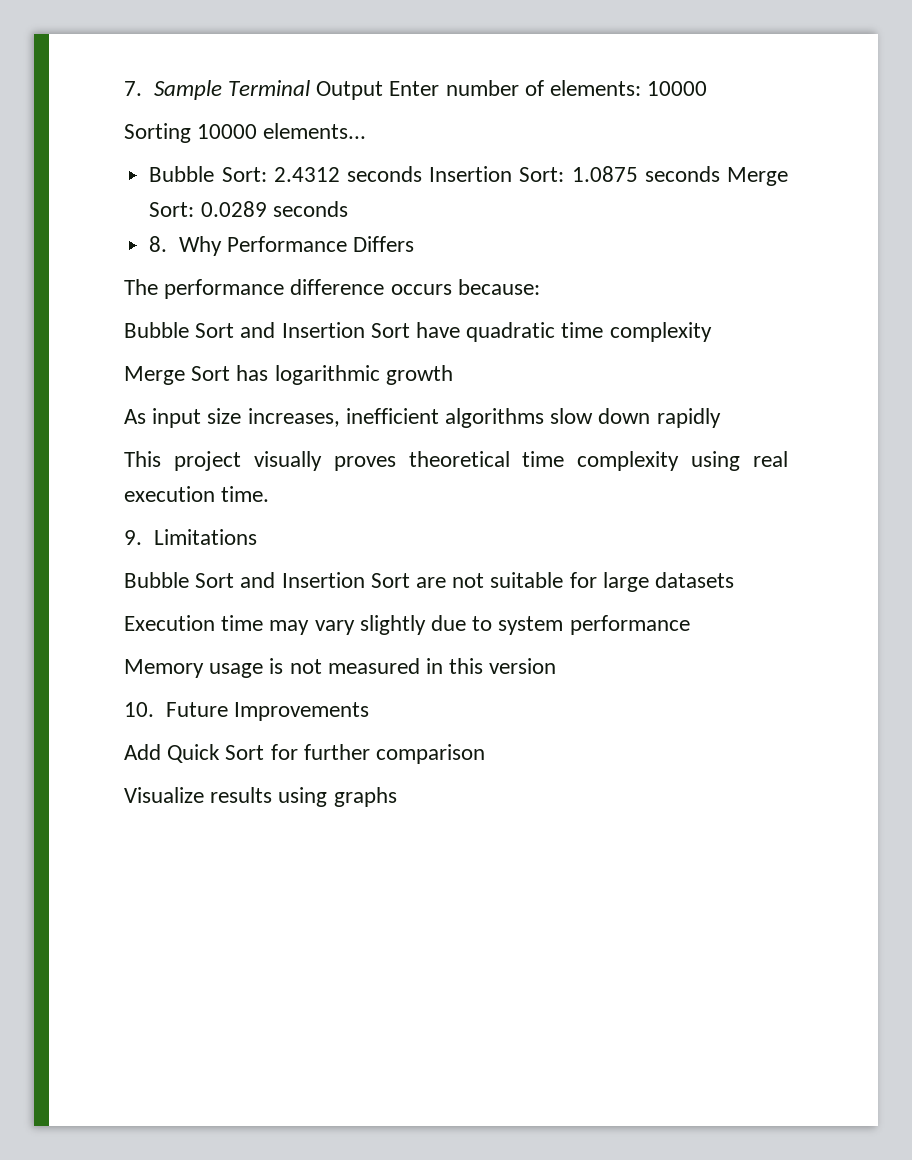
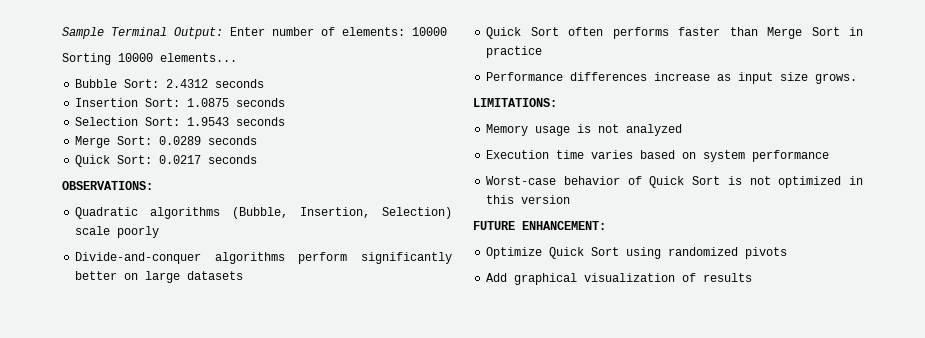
[124,81,142,96] 7. -> (62, 33) none
[316,81,384,100] Output -> [174,27,223,39] Output:
(422, 174) none -> (265, 83) //
(720, 174) none -> [75,117,286,126] // Selection Sort: 1.9543 seconds //
[149,236,415,256] [124,279,540,299] [124,322,712,342] [124,365,453,385] [124,408,721,428] [124,451,788,471] [124,486,270,502] [124,529,257,545] [124,572,735,592] [124,615,690,635] [124,658,557,678] [124,702,369,721] [124,744,486,764] [124,787,397,807] 8. Why Performance Differs // The performance difference occurs because: // Bubble Sort and Insertion Sort have quadratic time complexity // Merge Sort has logarithmic growth // As input size increases, inefficient algorithms slow down rapidly // This project visually proves theoretical time complexity using real execution time. // 9. Limitations // Bubble Sort and Insertion Sort are not suitable for large datasets // Execution time may vary slightly due to system performance // Memory usage is not measured in this version // 10. Future Improvements // Add Quick Sort for further comparison // Visualize results using graphs -> [75,155,258,167] [62,181,153,190] [75,207,452,219] [75,226,160,238] [75,252,452,264] [75,271,244,283] [486,27,863,39] [486,46,543,58] [486,72,858,84] [473,98,557,107] [486,124,683,136] [486,150,830,162] [486,176,863,188] [486,195,571,204] [473,221,606,230] [486,247,788,259] [486,273,753,285] Quick Sort: 0.0217 seconds // OBSERVATIONS: // Quadratic algorithms (Bubble, Insertion, Selection) scale poorly // Divide-and-conquer algorithms perform significantly better on large datasets // Quick Sort often performs faster than Merge Sort in practice // Performance differences increase as input size grows. // LIMITATIONS: // Memory usage is not analyzed // Execution time varies based on system performance // Worst-case behavior of Quick Sort is not optimized in this version // FUTURE ENHANCEMENT: // Optimize Quick Sort using randomized pivots // Add graphical visualization of results

